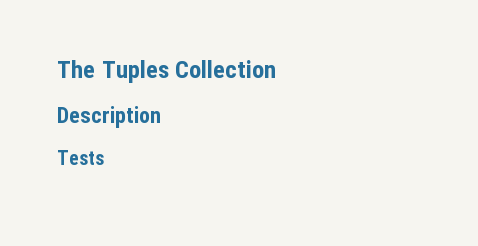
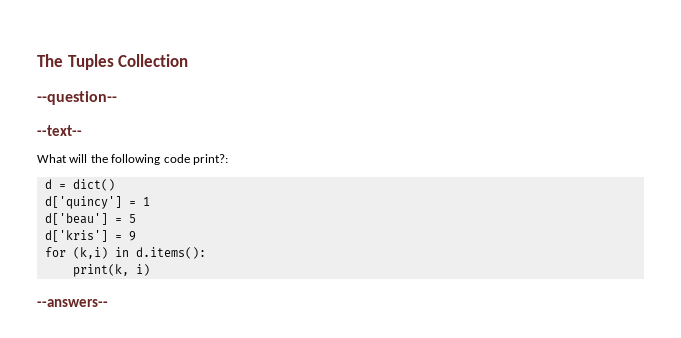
[57,106,161,128] [57,150,104,165] Description // Tests -> [37,91,117,105] [37,125,82,136] [37,154,228,165] [44,179,115,191] [44,196,150,209] [44,213,136,225] [44,230,136,242] [44,247,206,259] [72,264,150,277] [37,299,108,307] --question-- // --text-- // What will the following code print?: // d = dict() // d['quincy'] = 1 // d['beau'] = 5 // d['kris'] = 9 // for (k,i) in d.items(): // print(k, i) // --answers--

